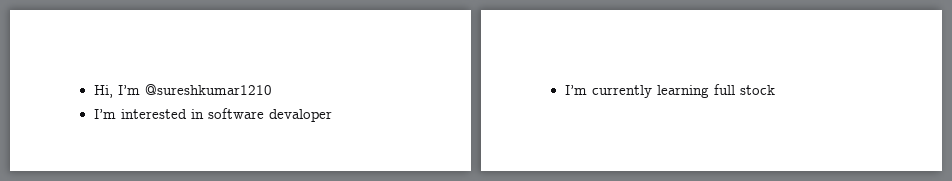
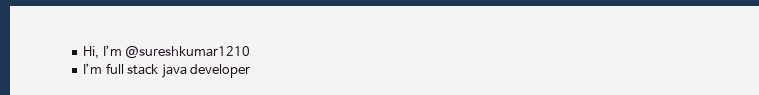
[120,108,332,122] [564,84,775,98] interested in software devaloper // I’m currently learning full stock -> [105,63,251,78] full stack java developer

